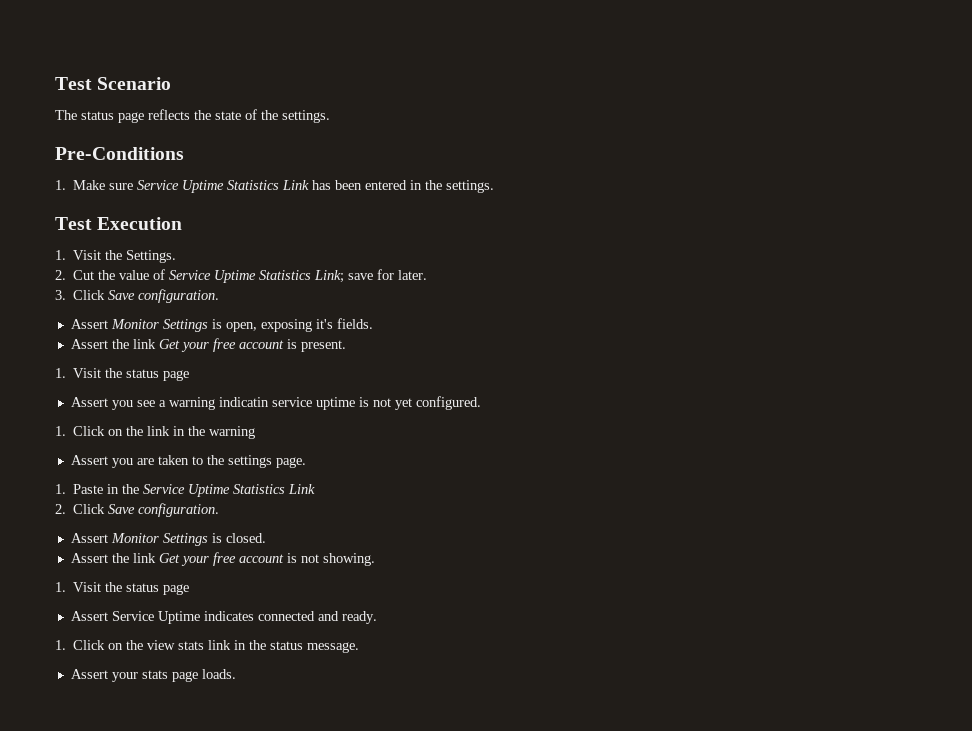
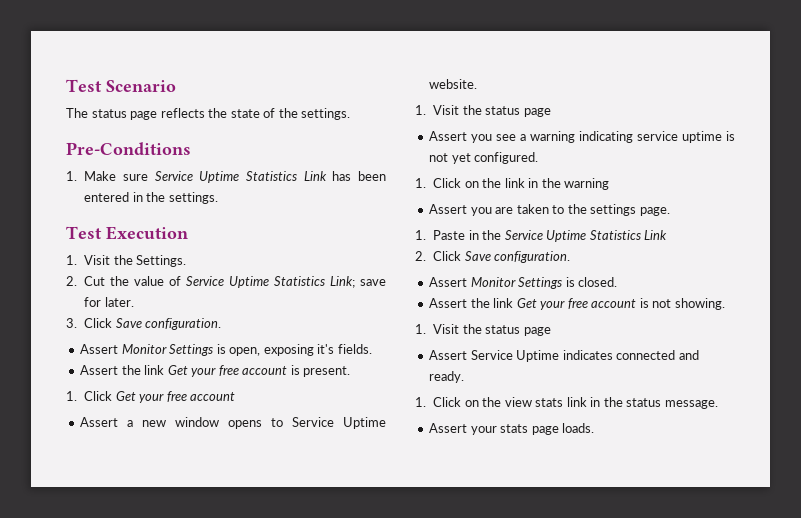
(346, 346) none -> [66,391,236,403] [80,417,386,429] [429,79,478,89] // 1. Click Get your free account // Assert a new window opens to Service Uptime website.
[218,397,269,407] indicatin -> [579,131,634,143] indicating

